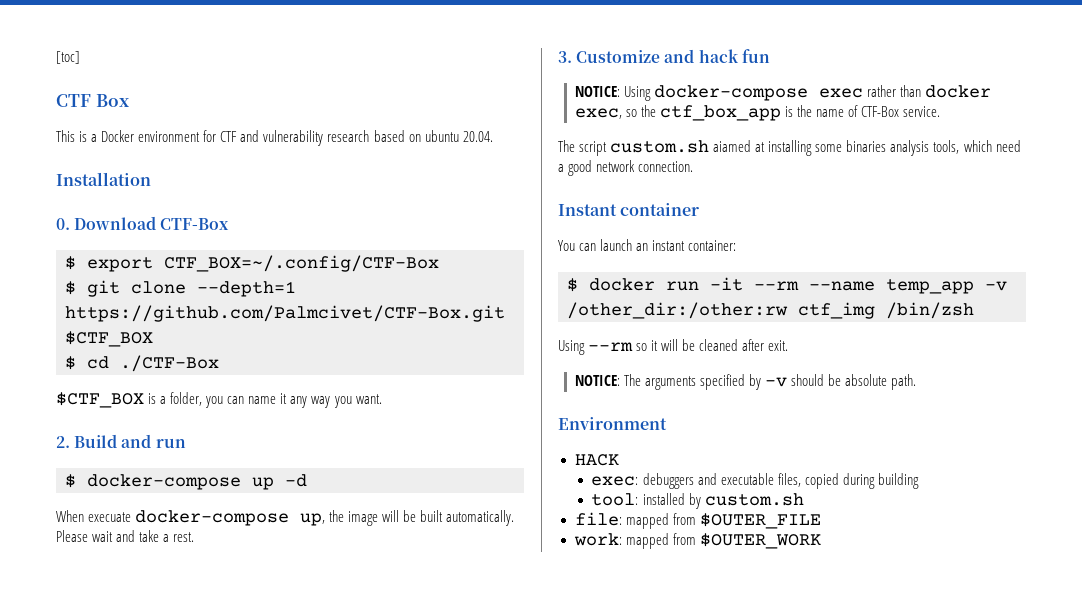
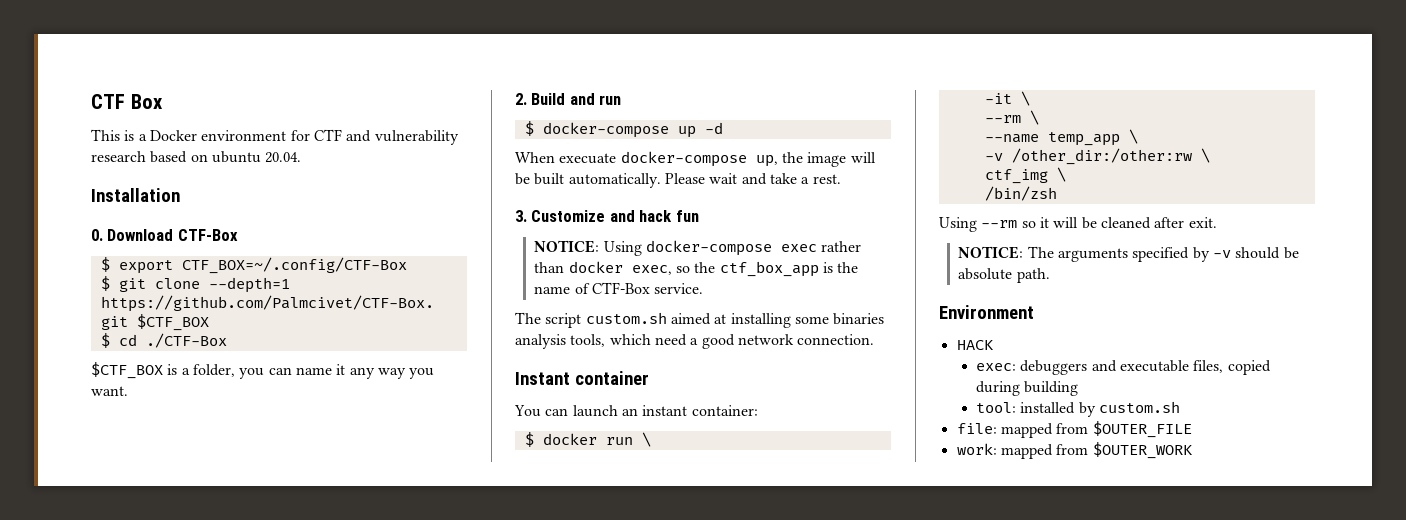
[56,51,80,64] [toc] // -> (91, 101) none
[713,140,752,152] aiamed -> [670,313,711,325] aimed
[710,277,799,291] -it --rm -> [641,432,651,447] [984,91,1030,106] [984,110,1039,125] \ // -it \ // --rm \ //
(974, 286) none -> [1128,129,1138,144] \ //
[798,302,875,319] ctf_img -> [1200,148,1210,163] [984,167,1066,184] \ // ctf_img \ //

